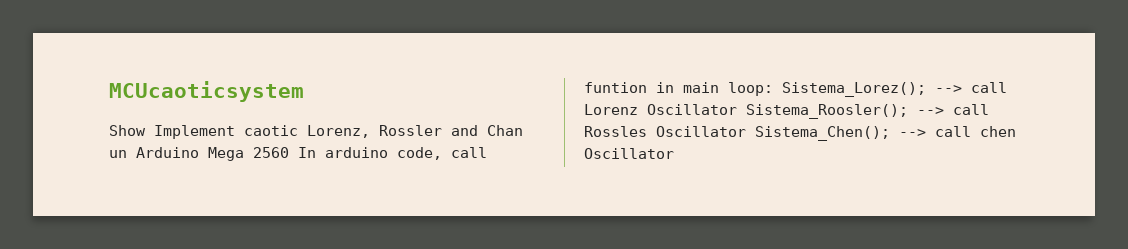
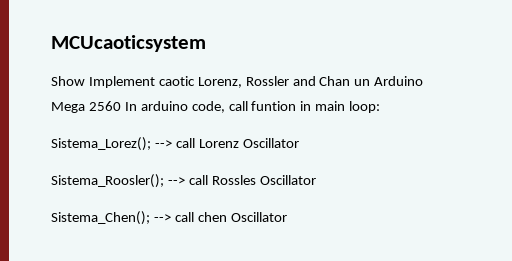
(773, 89) none -> (381, 107) //
(737, 109) none -> (299, 143) //
(746, 131) none -> (316, 180) //

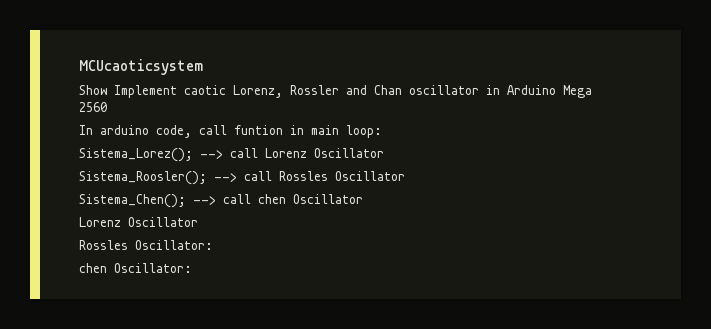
[354,79,371,86] un -> [409,85,500,95] oscillator in
(121, 106) none -> (107, 107) //
(287, 217) none -> [79,217,198,227] [79,240,213,250] [79,263,192,273] // Lorenz Oscillator // Rossles Oscillator: // chen Oscillator:

